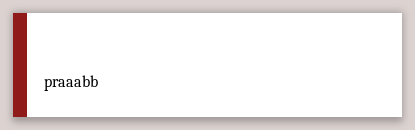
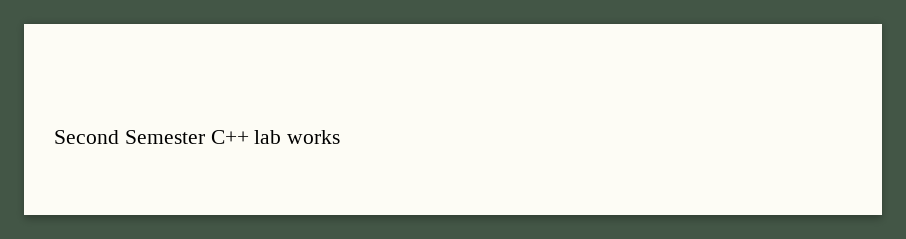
[44,75,98,91] praaabb -> [54,130,341,144] Second Semester C++ lab works

